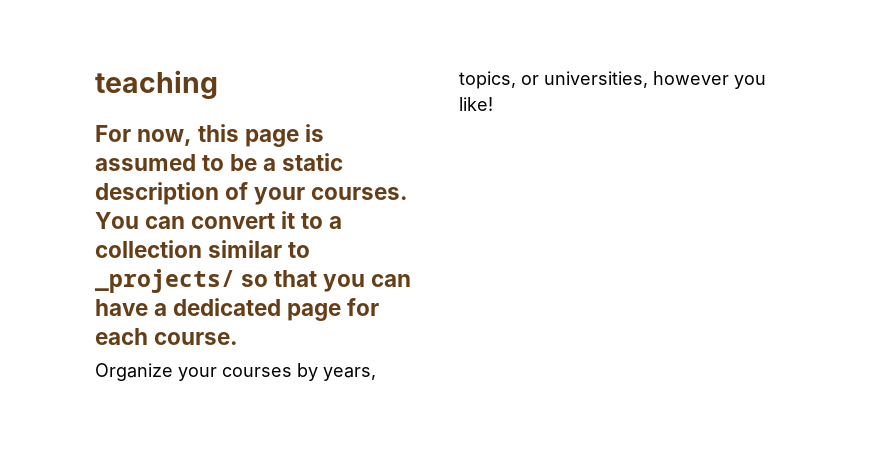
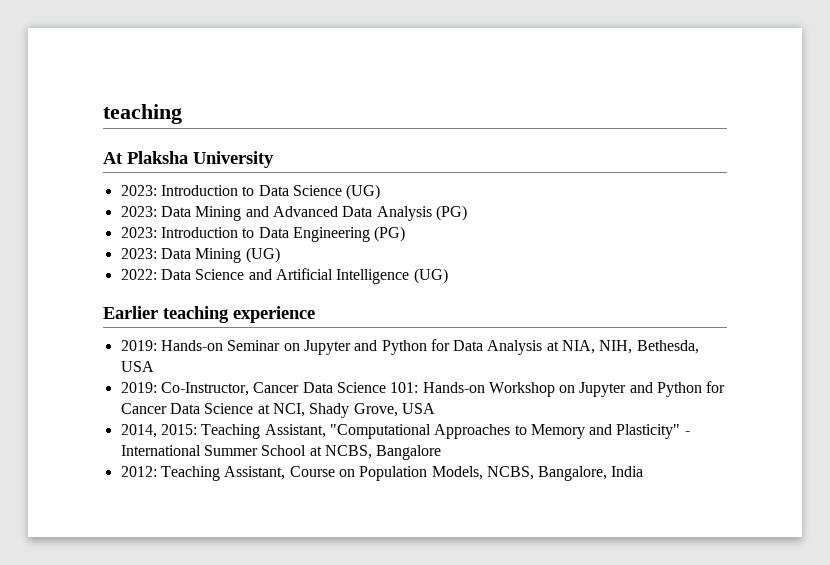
[95,124,325,147] [95,153,344,171] [95,182,409,205] [95,211,343,229] [95,240,311,258] [95,269,412,293] [95,298,380,321] [95,328,239,345] [95,363,376,381] [459,71,766,89] [459,97,493,111] For now, this page is assumed to be a static description of your courses. You can convert it to a collection similar to _projects/ so that you can have a dedicated page for each course. // Organize your courses by years, topics, or universities, however you like! -> [103,151,274,168] [120,184,381,200] [120,205,467,221] [120,226,406,242] [120,247,280,263] [120,268,448,284] [103,306,315,323] [120,339,699,355] [120,361,154,372] [120,381,726,397] [120,403,435,418] [120,424,690,439] [120,445,442,460] [120,466,644,481] At Plaksha University // 2023: Introduction to Data Science (UG) // 2023: Data Mining and Advanced Data Analysis (PG) // 2023: Introduction to Data Engineering (PG) // 2023: Data Mining (UG) // 2022: Data Science and Artificial Intelligence (UG) // Earlier teaching experience // 2019: Hands-on Seminar on Jupyter and Python for Data Analysis at NIA, NIH, Bethesda, USA // 2019: Co-Instructor, Cancer Data Science 101: Hands-on Workshop on Jupyter and Python for Cancer Data Science at NCI, Shady Grove, USA // 2014, 2015: Teaching Assistant, "Computational Approaches to Memory and Plasticity" - International Summer School at NCBS, Bangalore // 2012: Teaching Assistant, Course on Population Models, NCBS, Bangalore, India

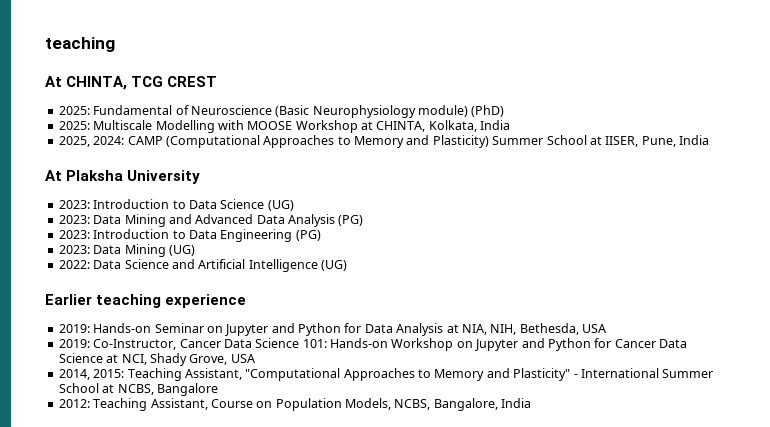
[103,104,182,124] teaching -> [45,37,115,52] [45,76,218,90] [58,105,505,118] [58,120,511,133] [58,135,709,148] teaching // At CHINTA, TCG CREST // 2025: Fundamental of Neuroscience (Basic Neurophysiology module) (PhD) // 2025: Multiscale Modelling with MOOSE Workshop at CHINTA, Kolkata, India // 2025, 2024: CAMP (Computational Approaches to Memory and Plasticity) Summer School at IISER, Pune, India

